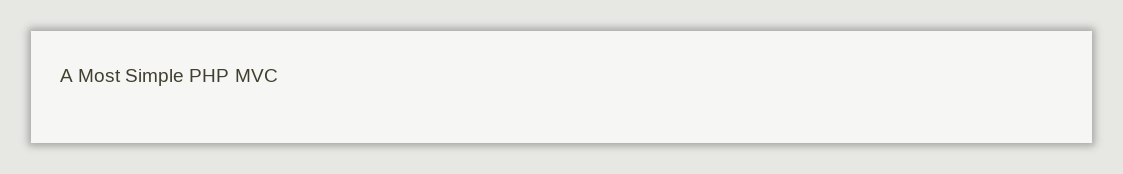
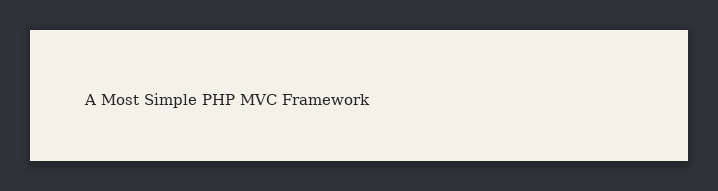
(278, 75) none -> [282,94,370,105] Framework

